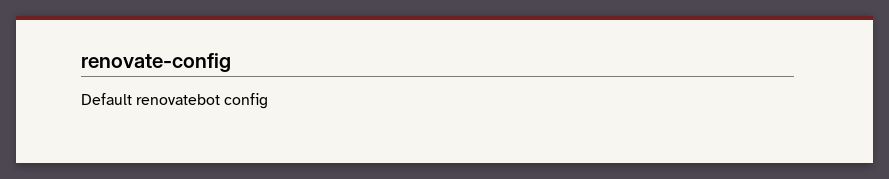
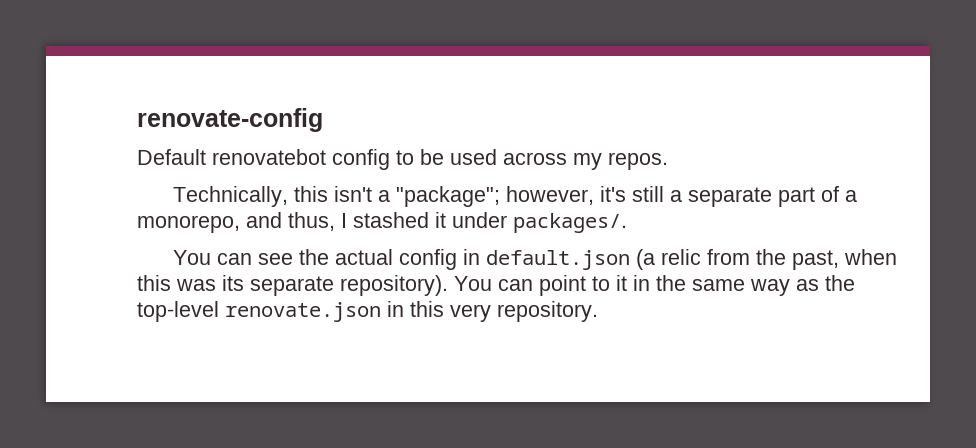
(269, 101) none -> [396,149,668,170] [172,186,857,207] [137,212,627,233] [172,249,897,270] [137,275,855,296] [137,301,598,322] to be used across my repos. // Technically, this isn't a "package"; however, it's still a separate part of a monorepo, and thus, I stashed it under packages/. // You can see the actual config in default.json (a relic from the past, when this was its separate repository). You can point to it in the same way as the top-level renovate.json in this very repository.

